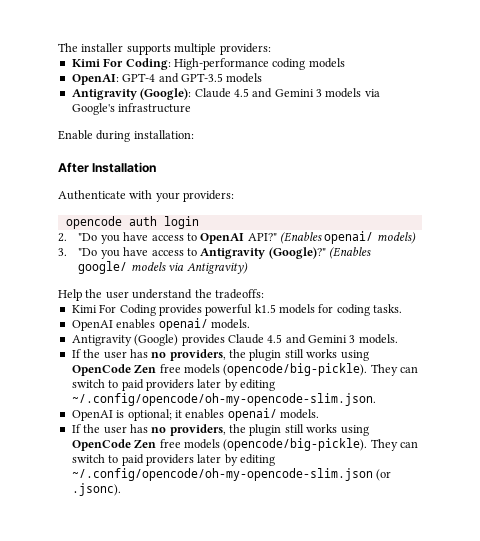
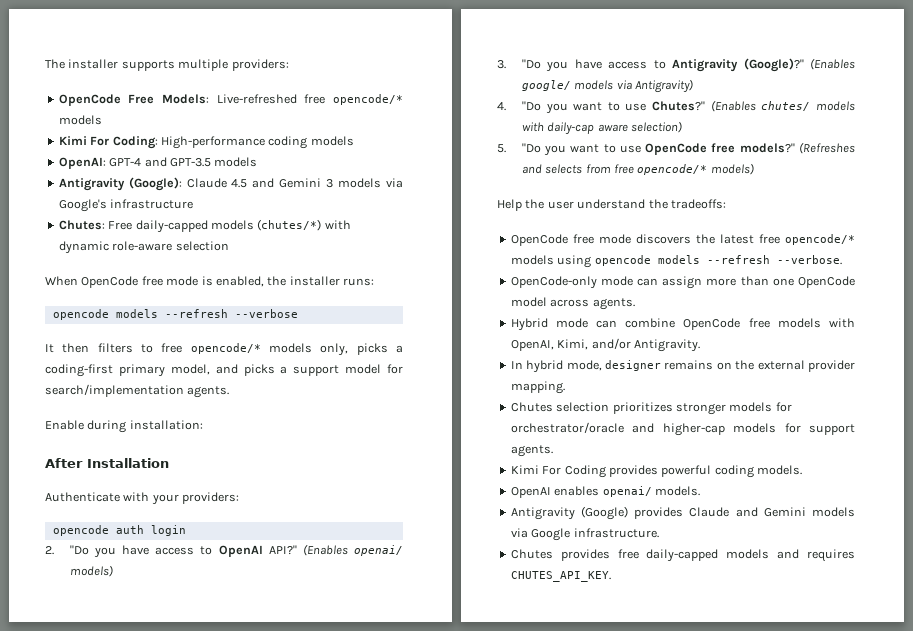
(271, 49) none -> [58,94,403,106] [58,115,102,125] // OpenCode Free Models: Live-refreshed free opencode/* models
(192, 108) none -> [58,219,351,233] [58,241,229,254] [45,276,374,288] [52,309,298,320] [45,343,403,356] [45,364,403,377] [45,384,230,398] // Chutes: Free daily-capped models (chutes/*) with dynamic role-aware selection // When OpenCode free mode is enabled, the installer runs: // opencode models --refresh --verbose // It then filters to free opencode/* models only, picks a coding-first primary model, and picks a support model for search/implementation agents.
(248, 268) none -> [497,100,855,114] [521,121,682,135] [497,142,855,156] [521,163,754,175] // 4. "Do you want to use Chutes?" (Enables chutes/ models with daily-cap aware selection) // 5. "Do you want to use OpenCode free models?" (Refreshes and selects from free opencode/* models)
(264, 294) none -> [510,234,855,246] [510,255,842,268] [510,276,855,289] [510,297,635,310] [510,318,855,331] [510,338,700,352] [510,360,855,373] [510,381,565,394] [510,402,792,415] [510,422,855,436] [510,445,553,457] // OpenCode free mode discovers the latest free opencode/* models using opencode models --refresh --verbose. // OpenCode-only mode can assign more than one OpenCode model across agents. // Hybrid mode can combine OpenCode free models with OpenAI, Kimi, and/or Antigravity. // In hybrid mode, designer remains on the external provider mapping. // Chutes selection prioritizes stronger models for orchestrator/oracle and higher-cap models for support agents.
[254,304,403,316] k1.5 models for coding tasks. -> [714,465,802,478] coding models.
[267,334,398,344] [71,349,369,361] [71,363,418,376] [71,379,275,391] [71,393,376,406] [71,408,319,421] [71,424,369,436] [71,438,418,451] [71,454,275,466] [71,468,392,481] [71,483,121,496] 4.5 and Gemini 3 models. // If the user has no providers, the plugin still works using OpenCode Zen free models (opencode/big-pickle). They can switch to paid providers later by editing ~/.config/opencode/oh-my-opencode-slim.json. // OpenAI is optional; it enables openai/ models. // If the user has no providers, the plugin still works using OpenCode Zen free models (opencode/big-pickle). They can switch to paid providers later by editing ~/.config/opencode/oh-my-opencode-slim.json (or .jsonc). -> [735,507,855,517] [510,528,659,541] [510,549,855,562] [510,571,611,582] and Gemini models via Google infrastructure. // Chutes provides free daily-capped models and requires CHUTES_API_KEY.

